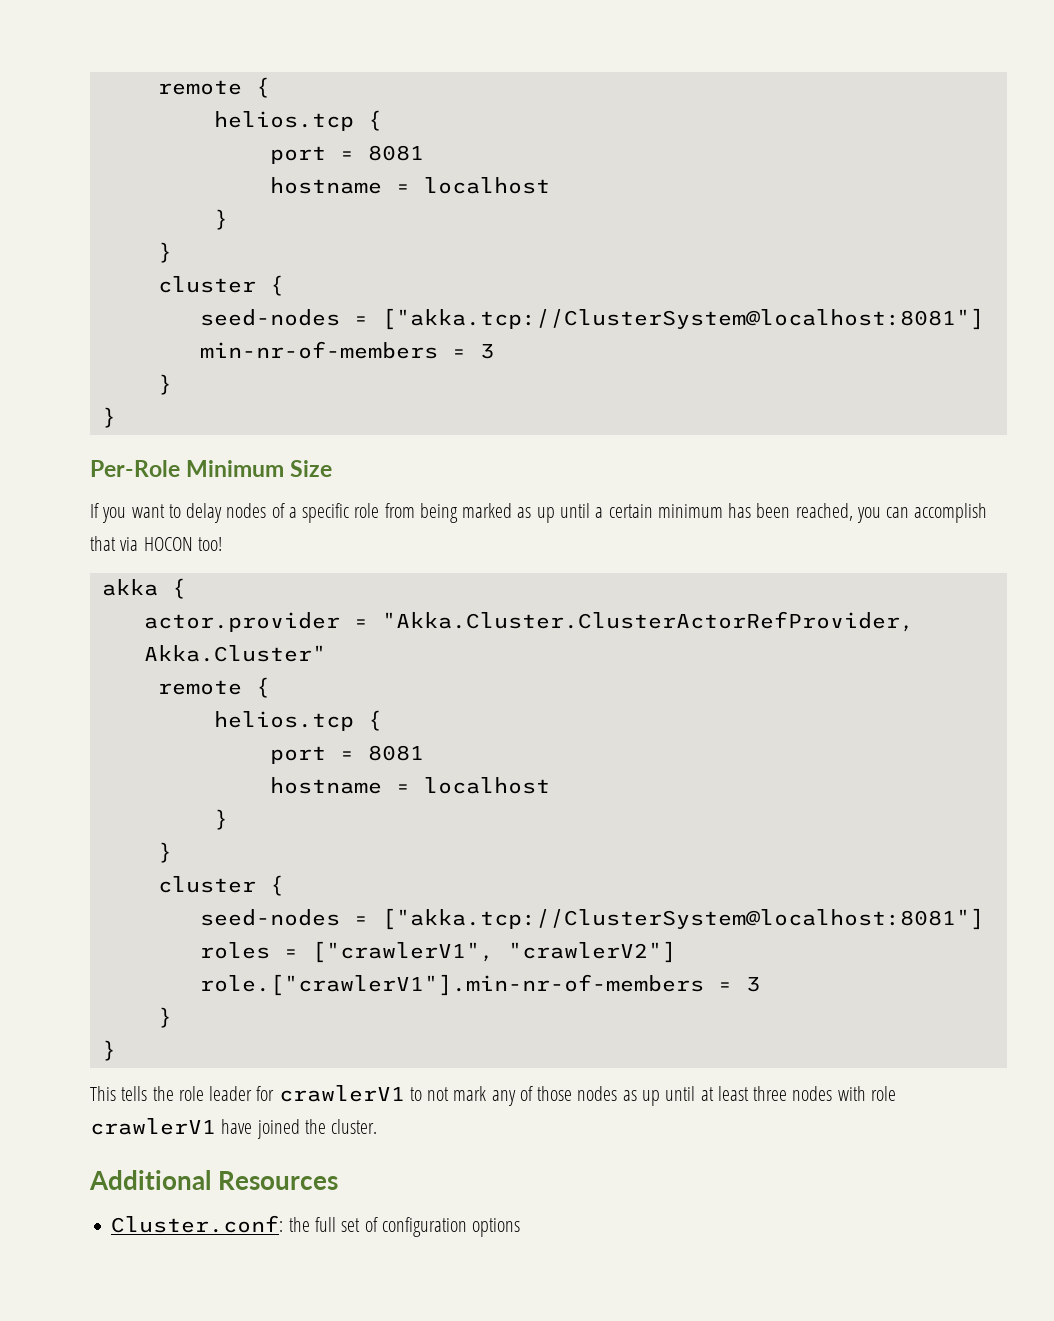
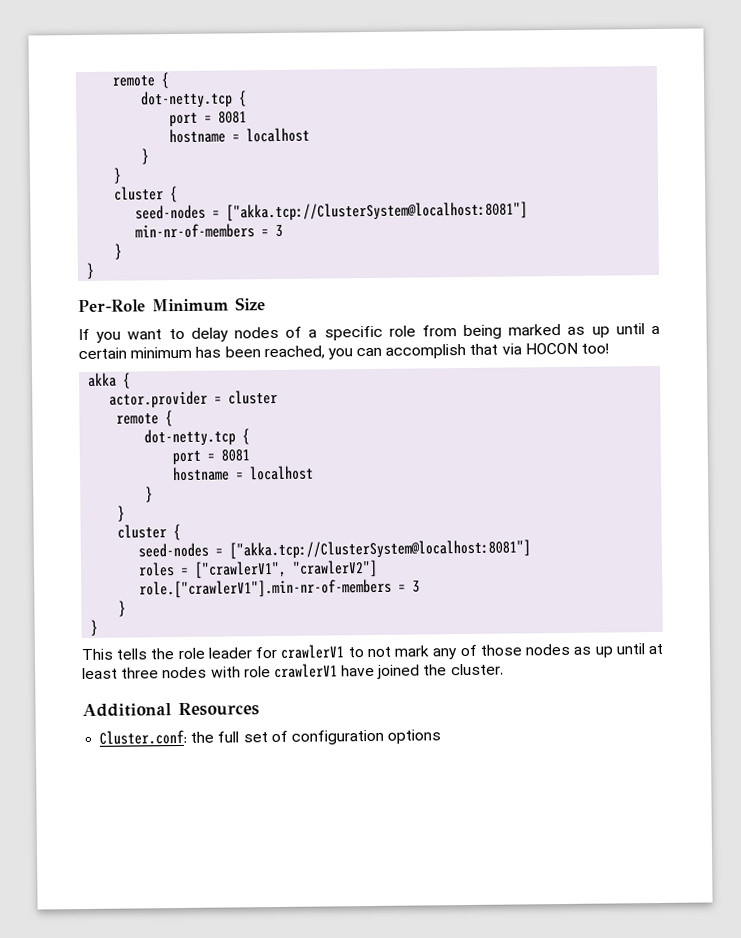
[157,77,270,98] [213,111,354,131] remote { // helios.tcp -> [112,72,171,89] [141,90,234,109] remote { // dot-netty.tcp
[381,611,914,632] [143,645,326,662] [157,677,270,698] [213,711,354,731] "Akka.Cluster.ClusterActorRefProvider, Akka.Cluster" // remote { // helios.tcp -> [228,389,279,405] [116,410,174,427] [144,428,237,447] cluster // remote { // dot-netty.tcp

